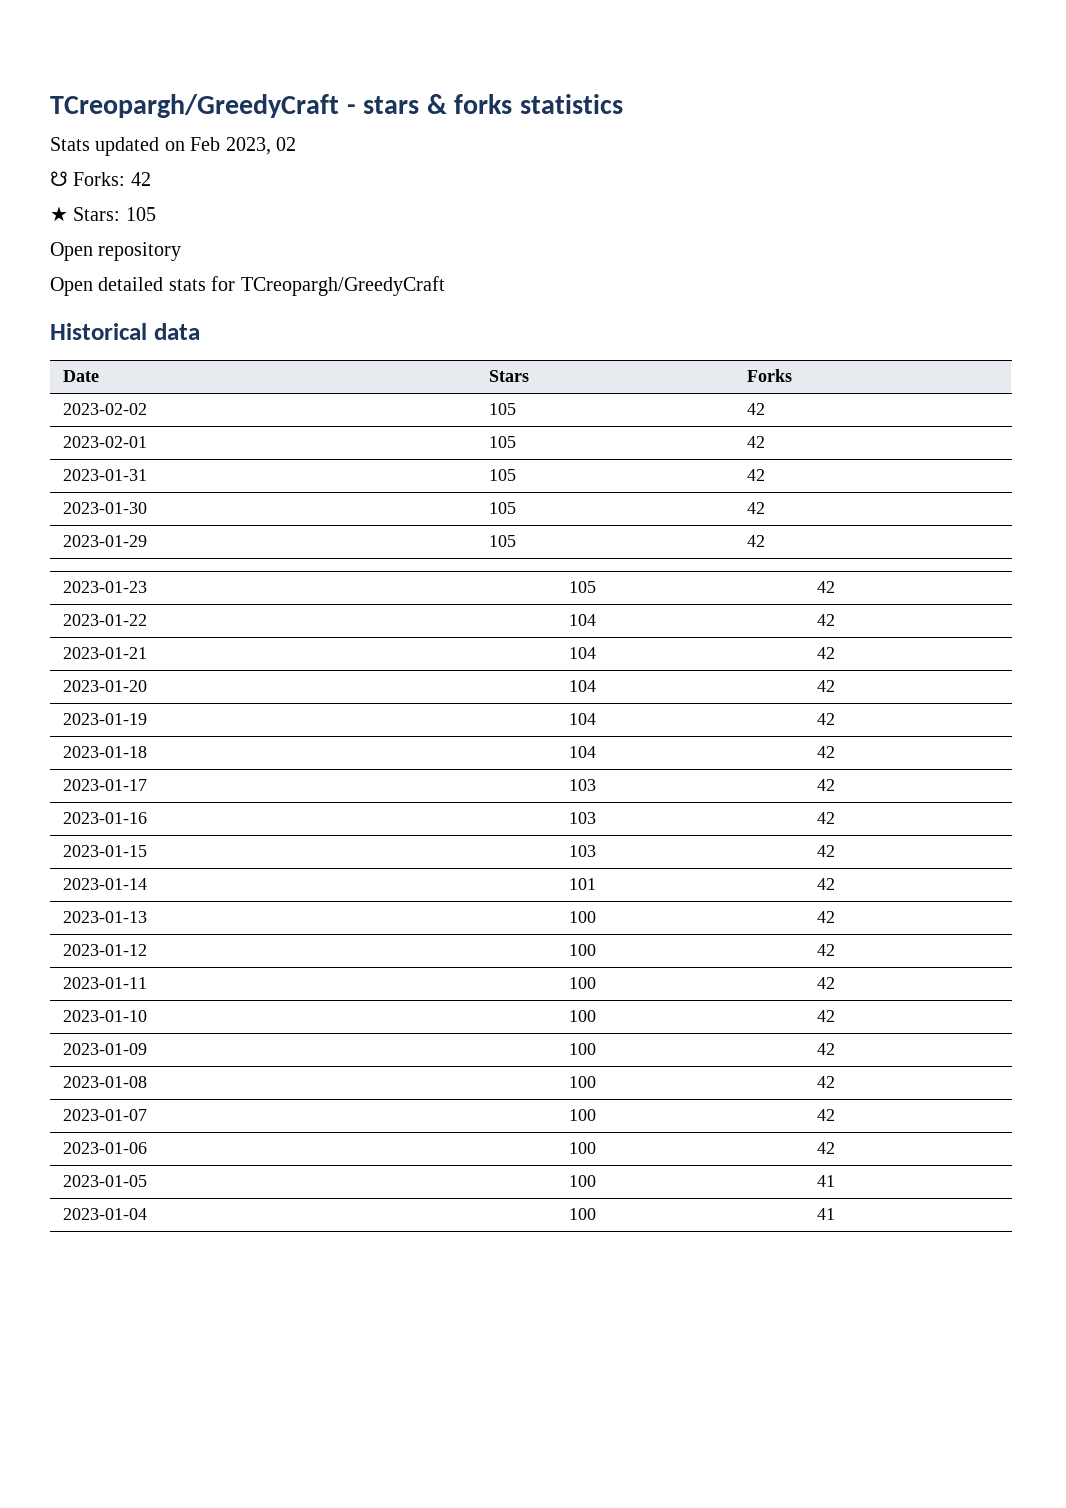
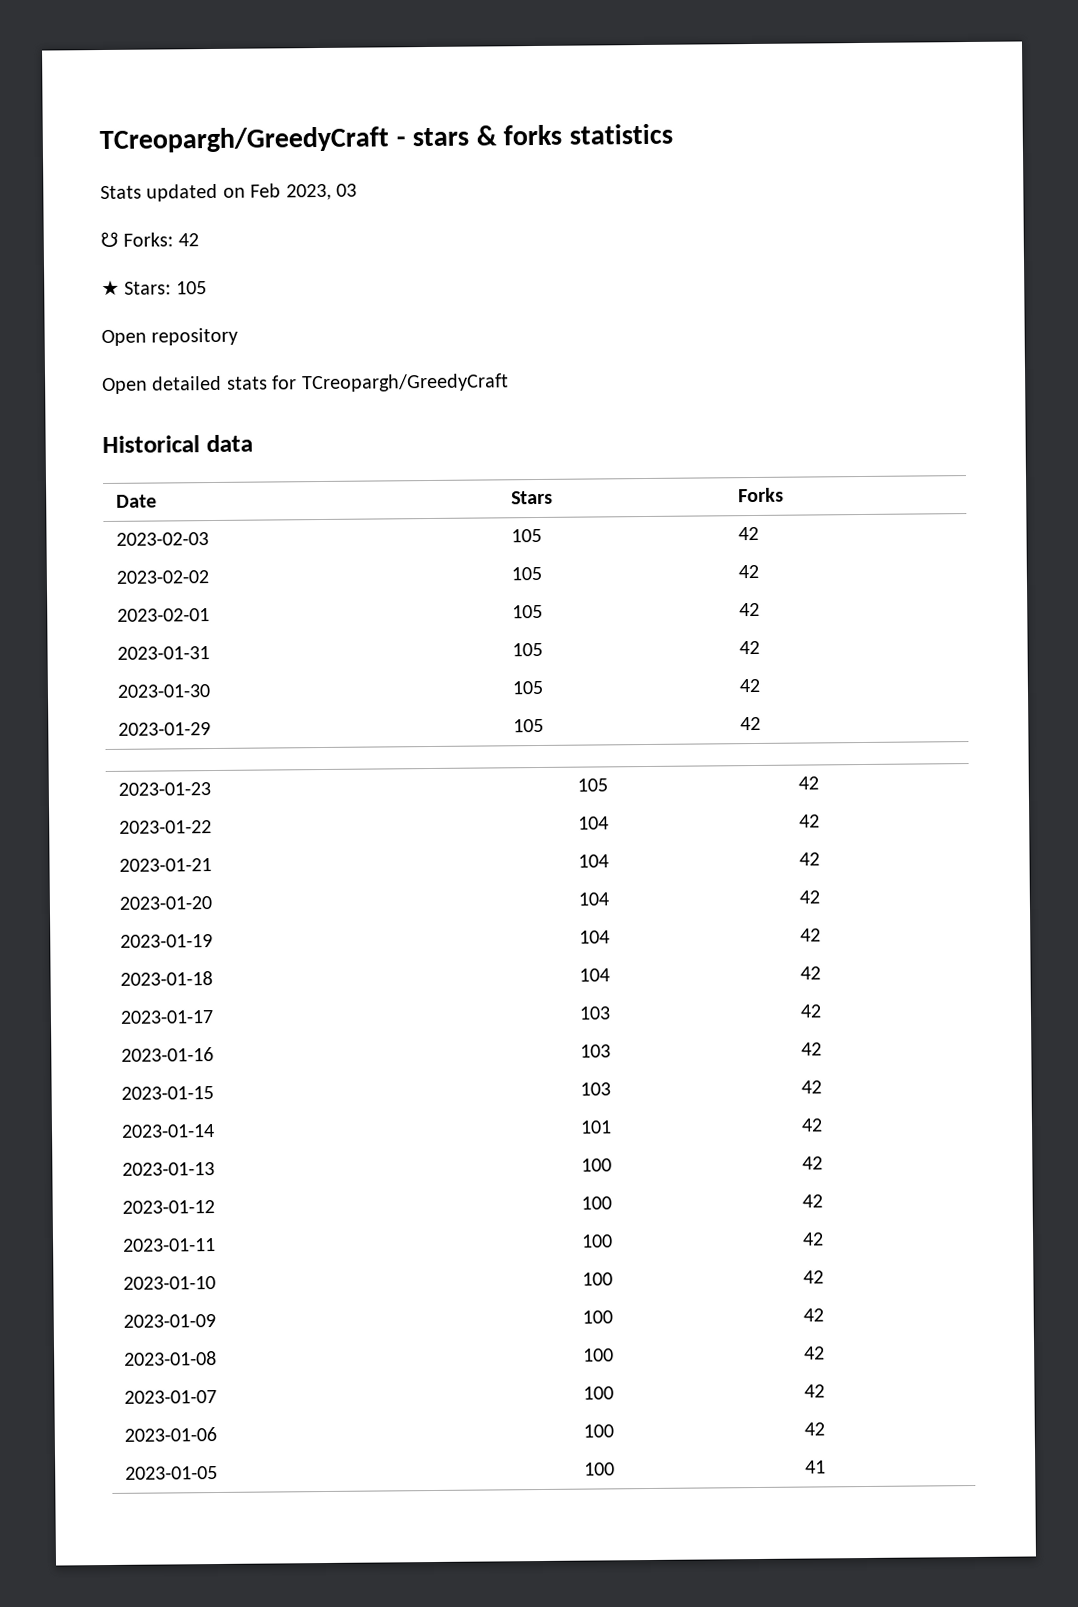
[276,137,296,151] 02 -> [336,183,357,197] 03
(793, 375) none -> [116,532,210,546] [511,528,543,543] [738,526,760,541] // 2023-02-03 | 105 | 42
[63,1208,148,1220] [569,1208,597,1220] [817,1208,836,1220] // 2023-01-04 | 100 | 41 -> (827, 1467) none

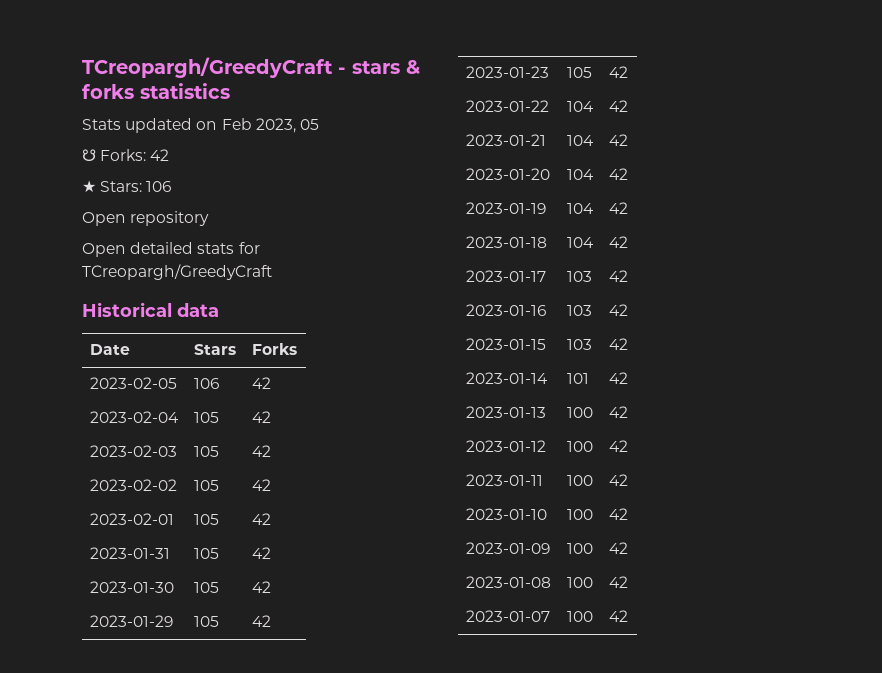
[336,183,357,197] 03 -> [299,119,319,130] 05
[175,281,207,295] 105 -> [146,181,172,192] 106
(785, 495) none -> [89,377,177,389] [193,378,219,389] [251,377,271,389] [89,411,179,423] [193,412,219,423] [251,411,271,423] // 2023-02-05 | 106 | 42 // 2023-02-04 | 105 | 42
[124,1426,218,1442] [583,1424,615,1438] [804,1422,826,1436] [125,1465,219,1480] [584,1462,616,1476] [805,1460,827,1474] // 2023-01-06 | 100 | 42 // 2023-01-05 | 100 | 41 -> (628, 616) none

